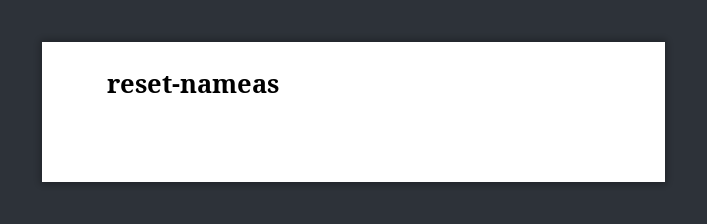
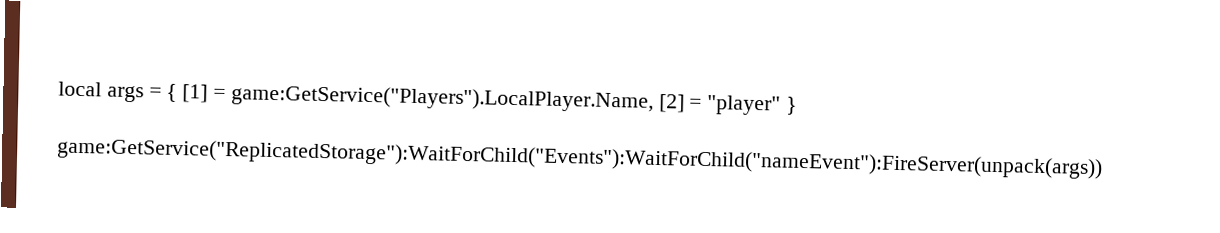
[107,76,279,93] reset-nameas -> [58,81,798,116] [57,137,1103,180] local args = { [1] = game:GetService("Players").LocalPlayer.Name, [2] = "player" } // game:GetService("ReplicatedStorage"):WaitForChild("Events"):WaitForChild("nameEvent"):FireServer(unpack(args))

